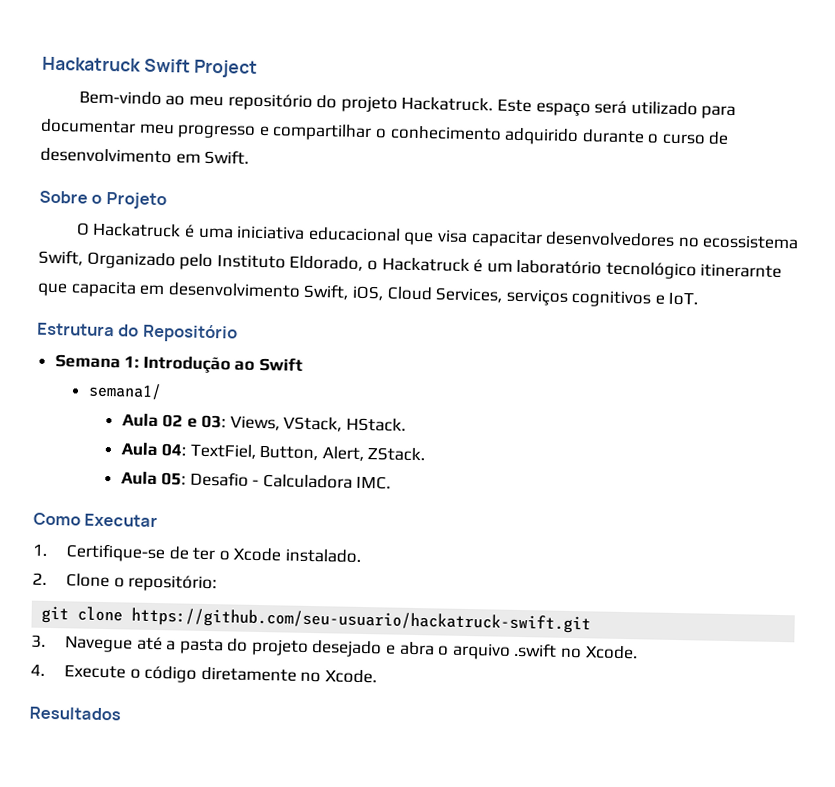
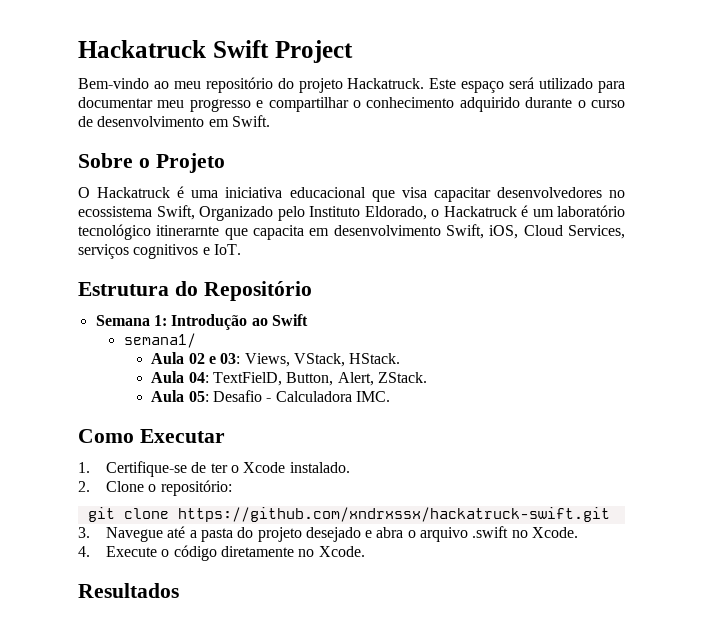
[189,443,256,459] TextFiel, -> [213,372,283,386] TextFielD,
[131,607,592,634] https://github.com/seu-usuario/hackatruck-swift.git -> [177,507,610,522] https://github.com/xndrxssx/hackatruck-swift.git

